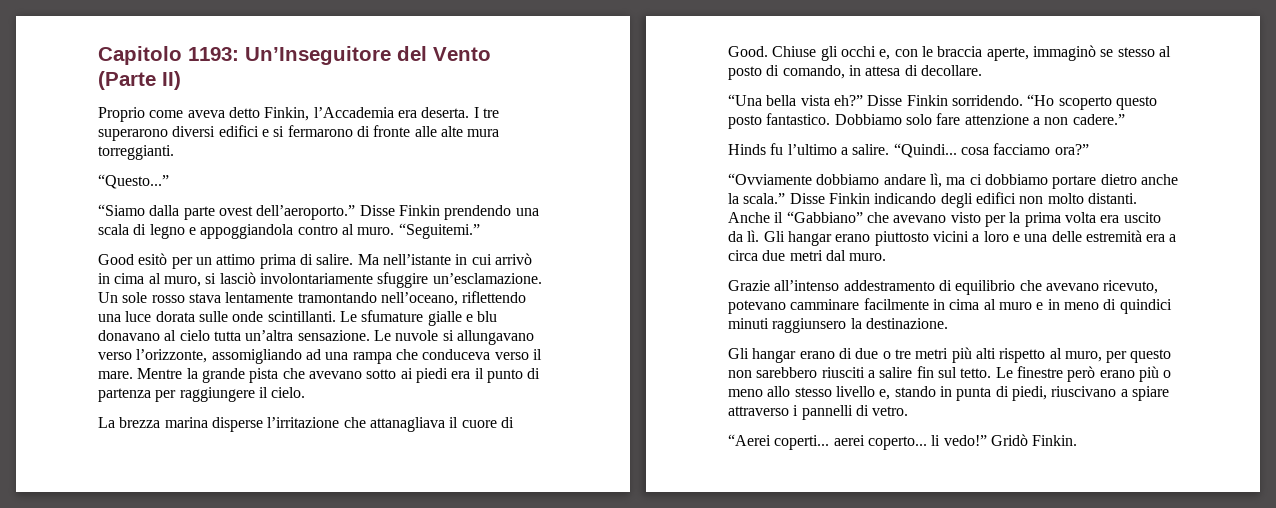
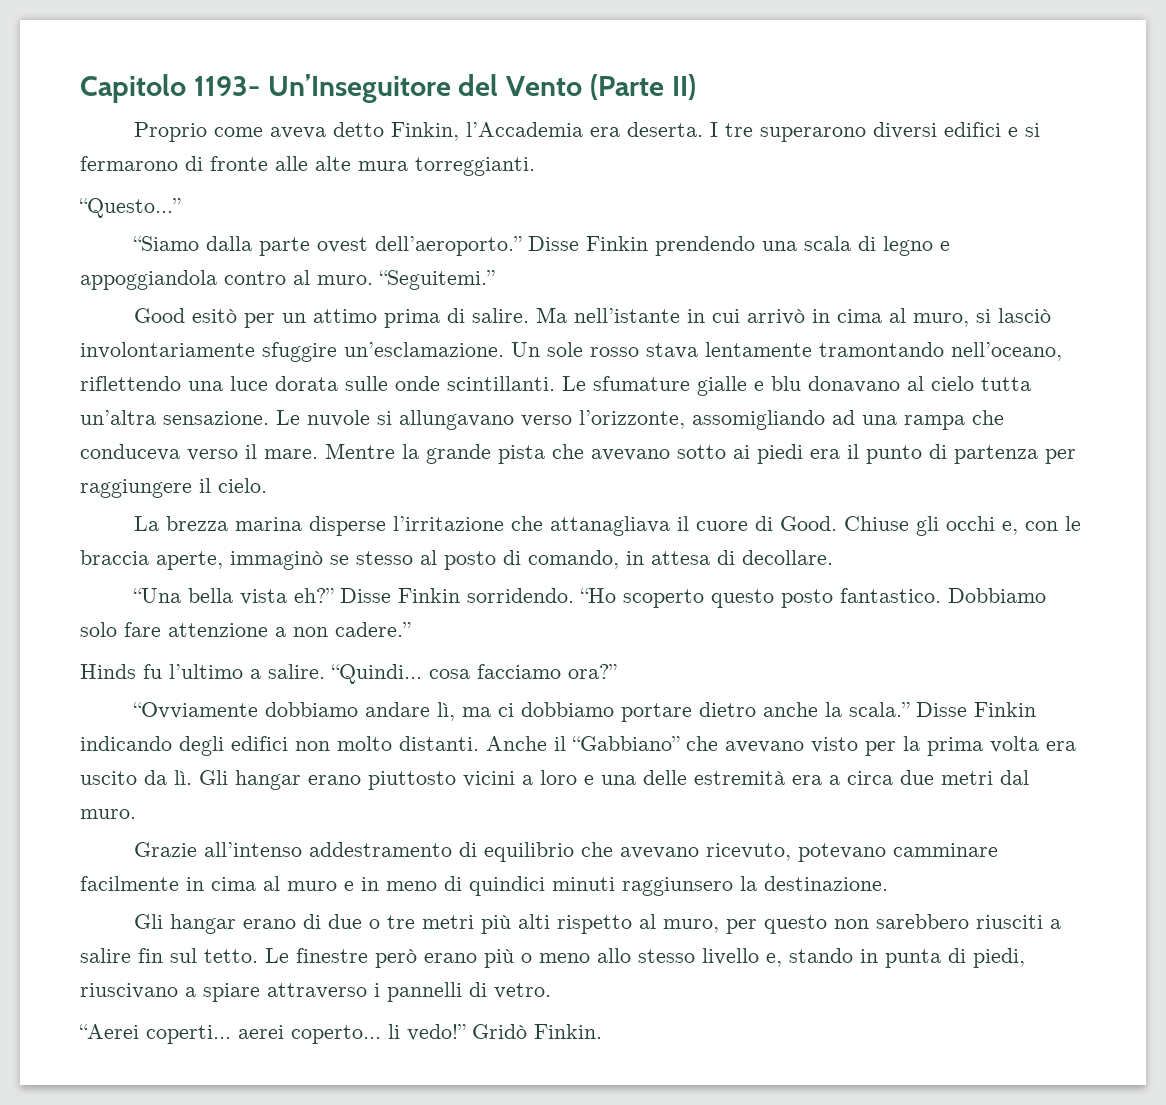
[188,47,239,61] 1193: -> [193,76,260,96] 1193-

